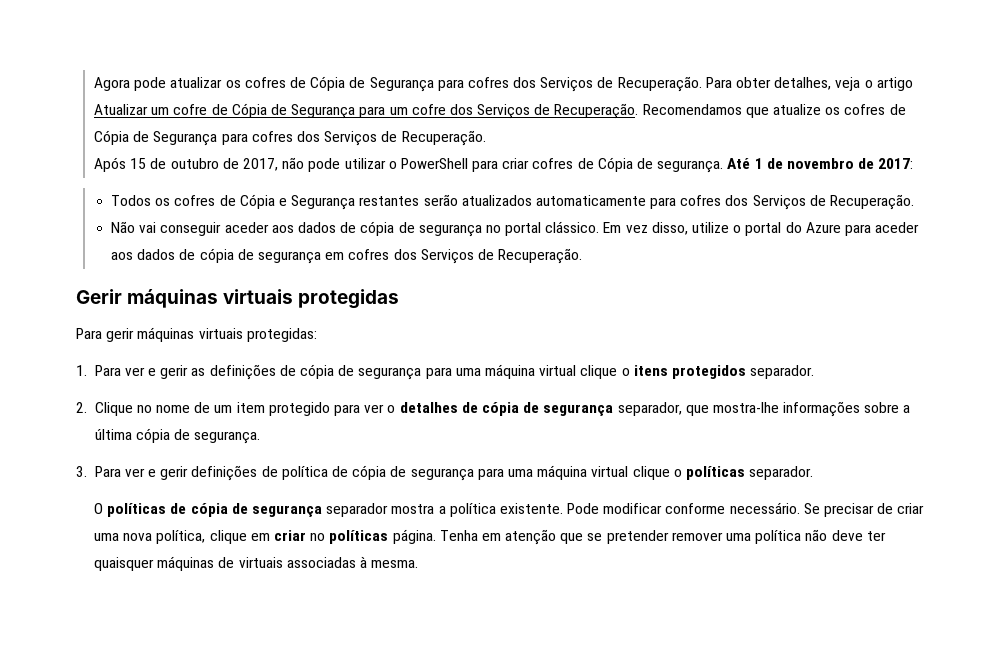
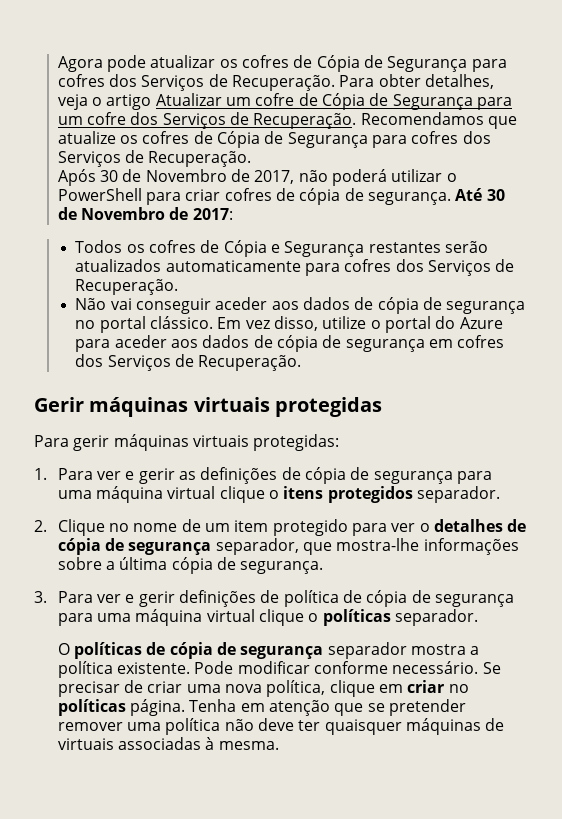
[130,158,219,169] 15 de outubro -> [100,169,227,182] 30 de Novembro
[308,158,341,172] pode -> [332,169,388,186] poderá
[597,157,633,172] Cópia -> [299,188,341,205] cópia
[754,158,854,169] 1 de novembro -> [486,189,505,201] [57,207,166,220] 30 de Novembro

